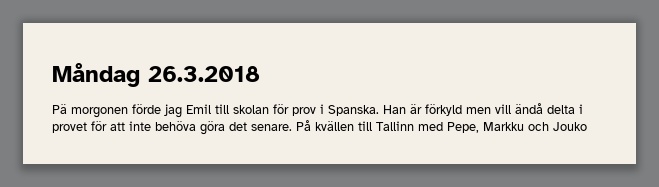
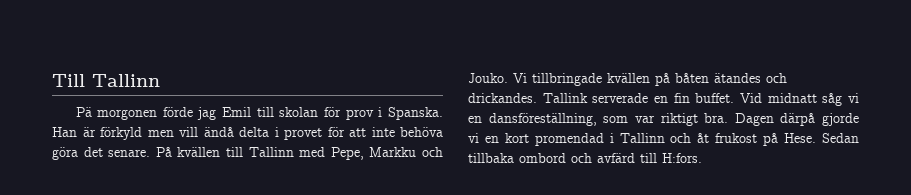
[52,62,260,87] Måndag 26.3.2018 -> [52,74,160,87] Till Tallinn
[553,122,587,131] Jouko -> [468,73,787,86] [468,93,859,106] [468,113,859,126] [468,133,859,146] [468,153,702,163] Jouko. Vi tillbringade kvällen på båten ätandes och drickandes. Tallink serverade en fin buffet. Vid midnatt såg vi en dansföreställning, som var riktigt bra. Dagen därpå gjorde vi en kort promendad i Tallinn och åt frukost på Hese. Sedan tillbaka ombord och avfärd till H:fors.

